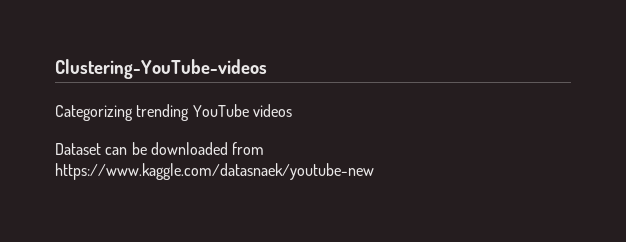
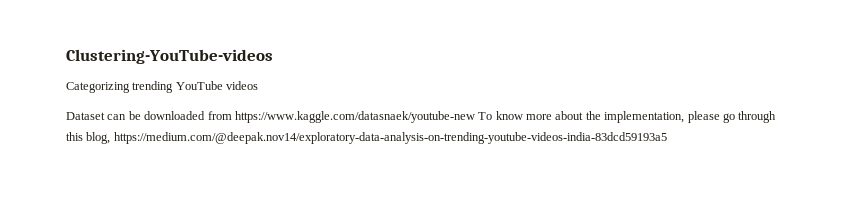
(374, 171) none -> [478,111,777,123] [66,132,667,144] To know more about the implementation, please go through this blog, https://medium.com/@deepak.nov14/exploratory-data-analysis-on-trending-youtube-videos-india-83dcd59193a5

